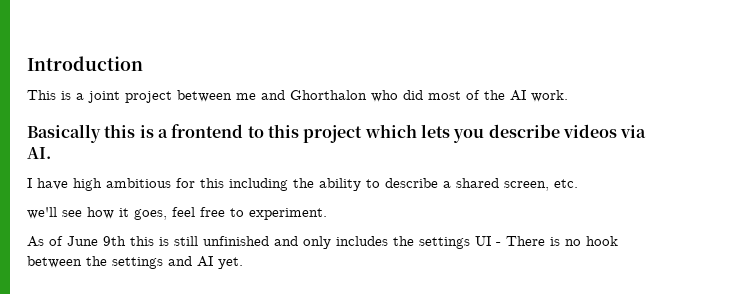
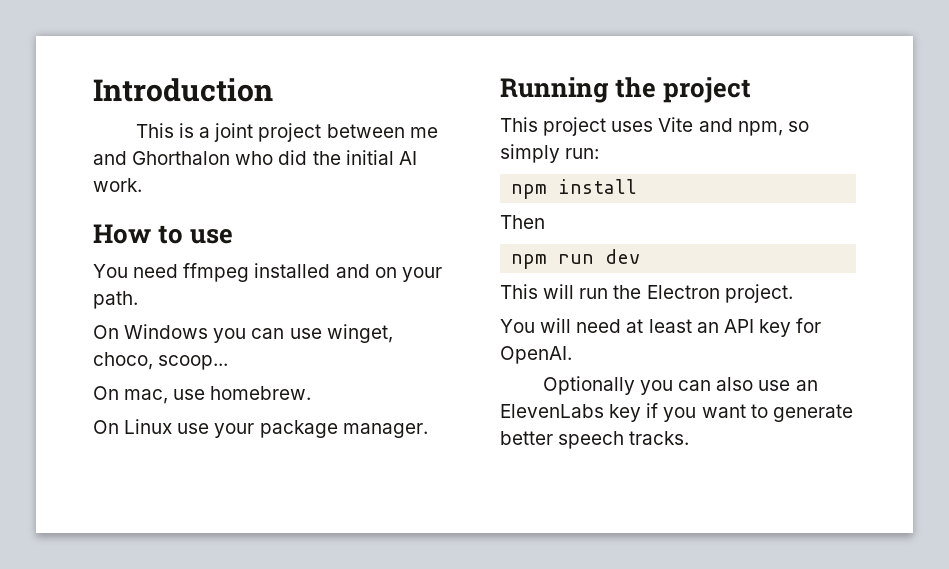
[428,90,505,100] most of the -> [312,150,394,165] the initial
[27,124,647,143] [27,147,51,159] [27,178,578,191] [27,207,327,220] [27,236,618,249] [27,256,243,269] Basically this is a frontend to this project which lets you describe videos via AI. // I have high ambitious for this including the ability to describe a shared screen, etc. // we'll see how it goes, feel free to experiment. // As of June 9th this is still unfinished and only includes the settings UI - There is no hook between the settings and AI yet. -> [93,224,234,244] [93,263,442,282] [93,291,138,309] [93,324,393,343] [93,352,229,370] [93,386,312,404] [93,419,428,438] [500,77,752,103] [500,117,809,136] [500,144,600,163] [511,179,638,199] [500,215,545,229] [511,249,641,269] [500,284,793,303] [500,318,822,337] [500,346,572,364] [542,376,818,395] [500,403,853,422] [500,431,690,449] How to use // You need ffmpeg installed and on your path. // On Windows you can use winget, choco, scoop... // On mac, use homebrew. // On Linux use your package manager. // Running the project // This project uses Vite and npm, so simply run: // npm install // Then // npm run dev // This will run the Electron project. // You will need at least an API key for OpenAI. // Optionally you can also use an ElevenLabs key if you want to generate better speech tracks.

